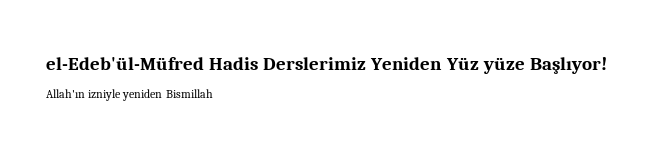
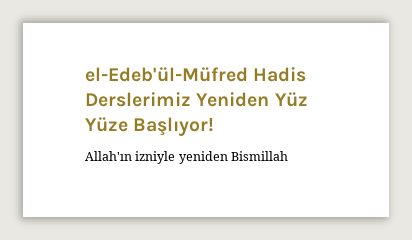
[482,57,525,74] yüze -> [85,117,128,132] Yüze

